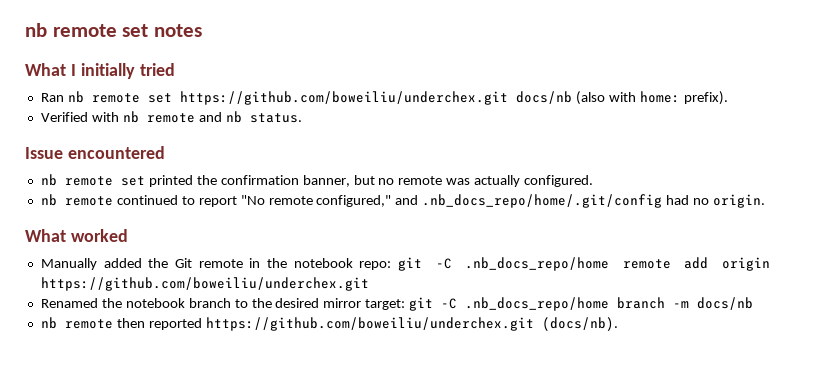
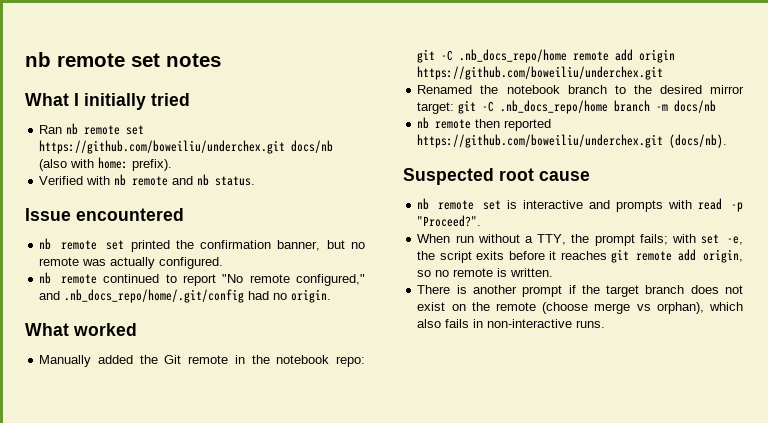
(618, 324) none -> [403,168,590,185] [417,198,743,212] [417,215,482,227] [417,234,743,246] [417,249,743,263] [417,268,554,277] [417,285,743,297] [417,302,743,314] [417,319,606,328] // Suspected root cause // nb remote set is interactive and prompts with read -p "Proceed?". // When run without a TTY, the prompt fails; with set -e, the script exits before it reaches git remote add origin, so no remote is written. // There is another prompt if the target branch does not exist on the remote (choose merge vs orphan), which also fails in non-interactive runs.

